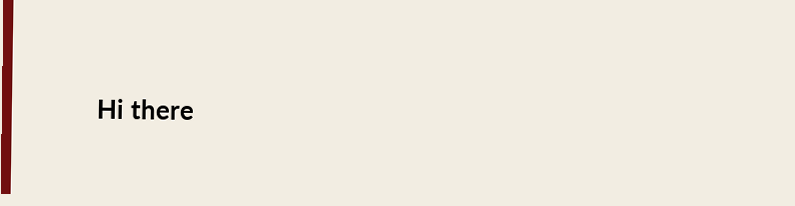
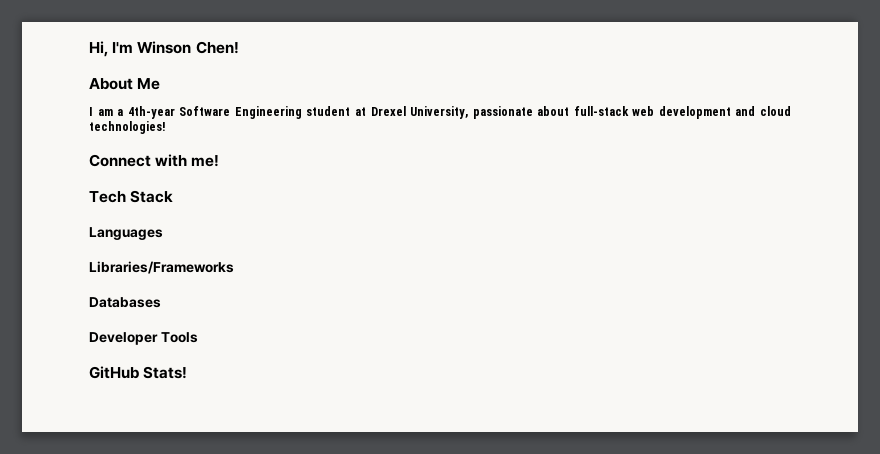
[96,98,196,121] Hi there -> [89,41,239,57] [89,78,161,90] [89,106,791,119] [89,121,166,134] [89,154,220,167] [89,190,174,203] [89,227,163,240] [89,261,234,274] [89,297,161,308] [89,332,198,345] [89,366,188,379] Hi, I'm Winson Chen! // About Me // I am a 4th-year Software Engineering student at Drexel University, passionate about full-stack web development and cloud technologies! // Connect with me! // Tech Stack // Languages // Libraries/Frameworks // Databases // Developer Tools // GitHub Stats!

